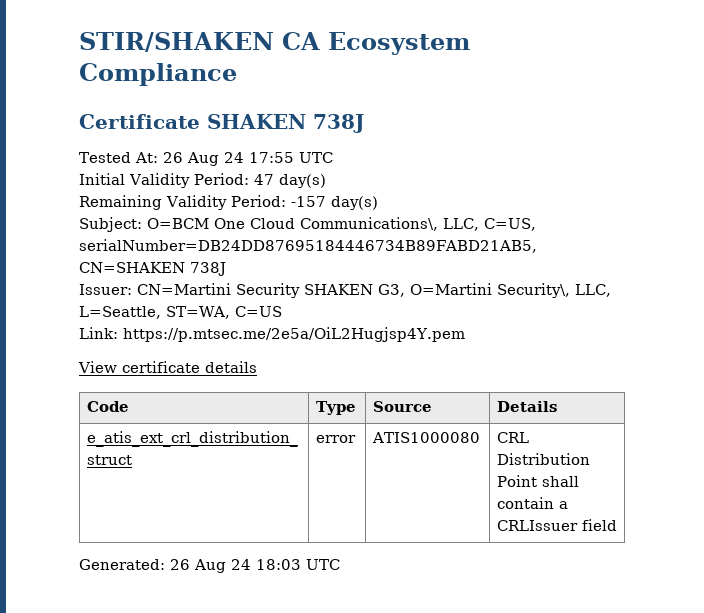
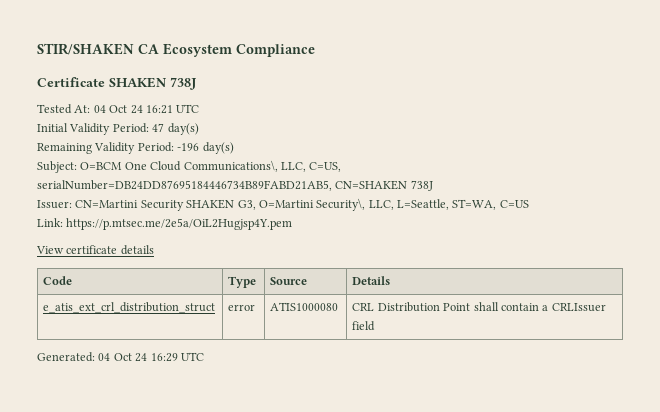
[162,152,294,166] 26 Aug 24 17:55 -> [93,105,173,114] 04 Oct 24 16:21
[290,196,326,207] -157 -> [177,143,200,151] -196
[170,559,301,573] 26 Aug 24 18:03 -> [98,353,178,362] 04 Oct 24 16:29

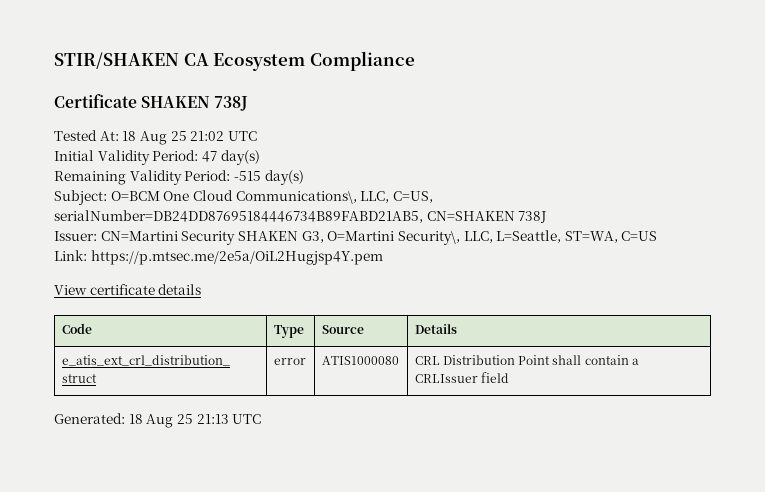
[93,105,173,114] 04 Oct 24 16:21 -> [122,131,225,145] 18 Aug 25 21:02
[177,143,200,151] -196 -> [233,171,261,181] -515
[98,353,178,362] 04 Oct 24 16:29 -> [128,414,229,428] 18 Aug 25 21:13

